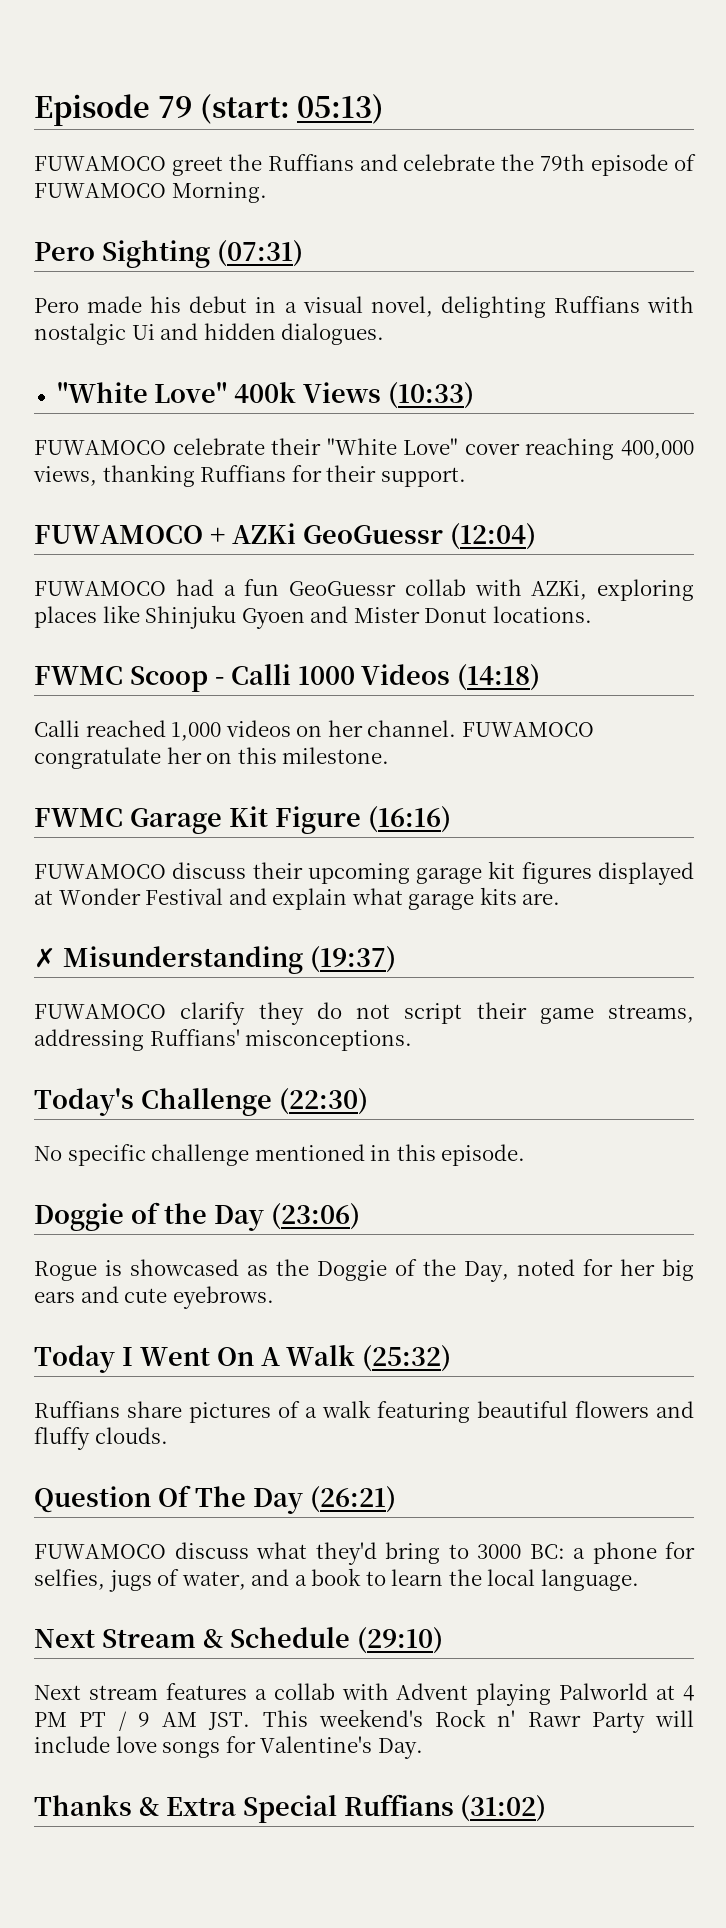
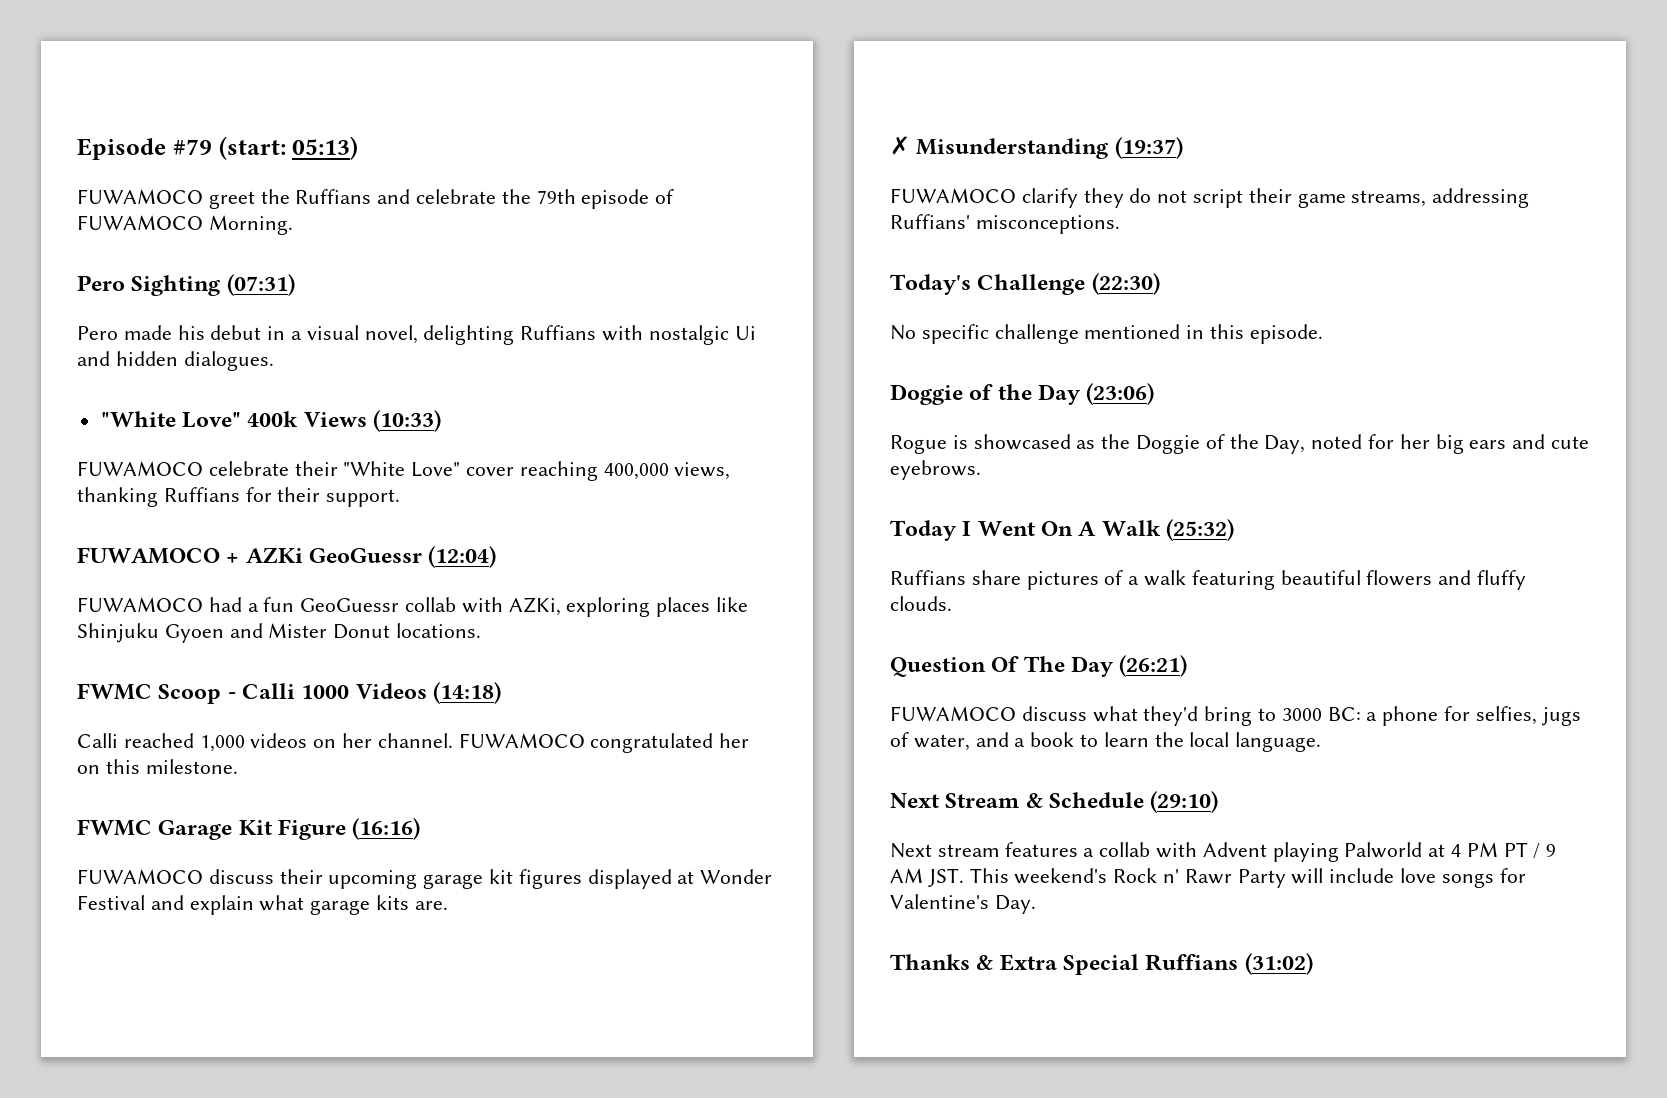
[157,96,192,118] 79 -> [172,139,212,155] #79
[34,747,161,769] congratulate -> [590,733,714,753] congratulated

